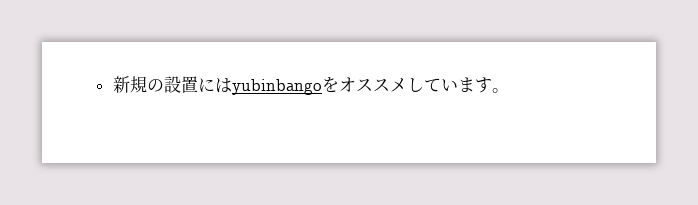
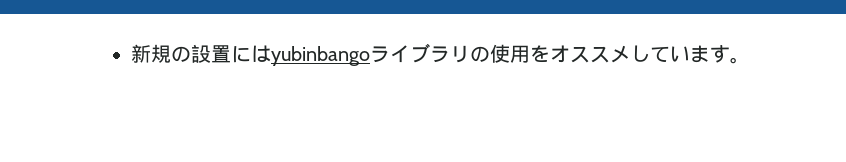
(322, 87) none -> [370,43,530,63] ライブラリの使用

